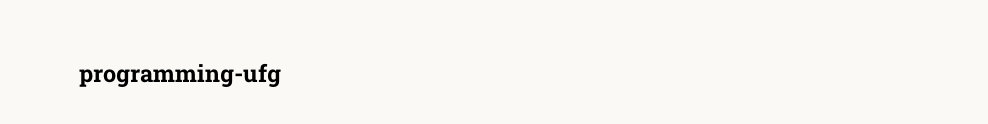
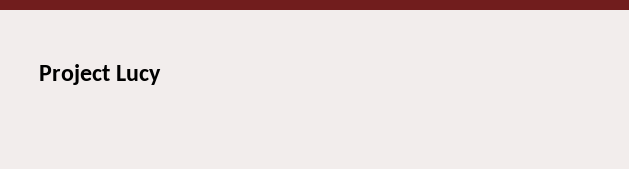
[79,63,281,88] programming-ufg -> [39,64,162,85] Project Lucy

